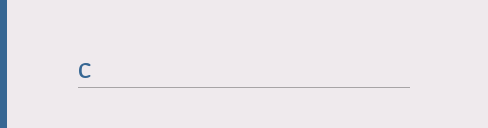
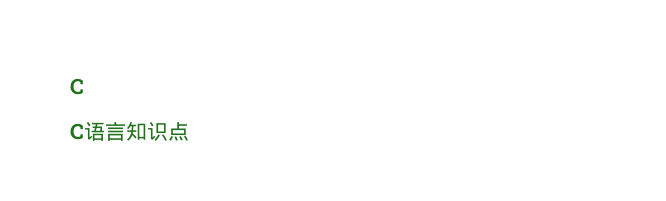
[78,63,92,78] C -> [70,78,84,95] [70,121,189,141] C // C语言知识点

